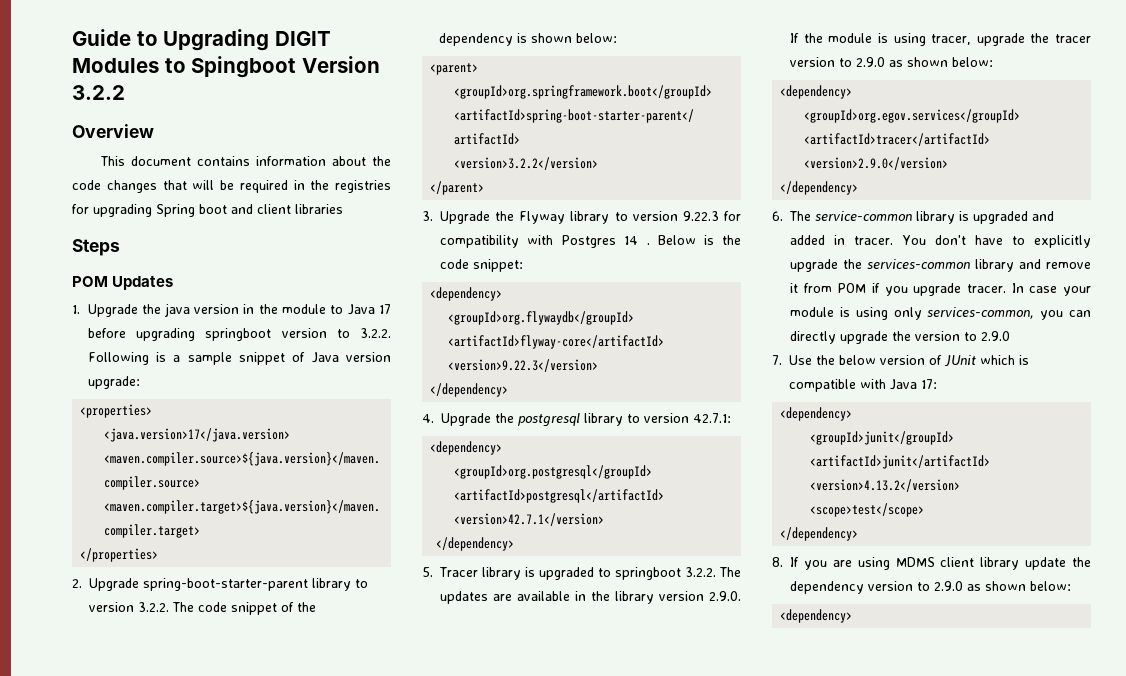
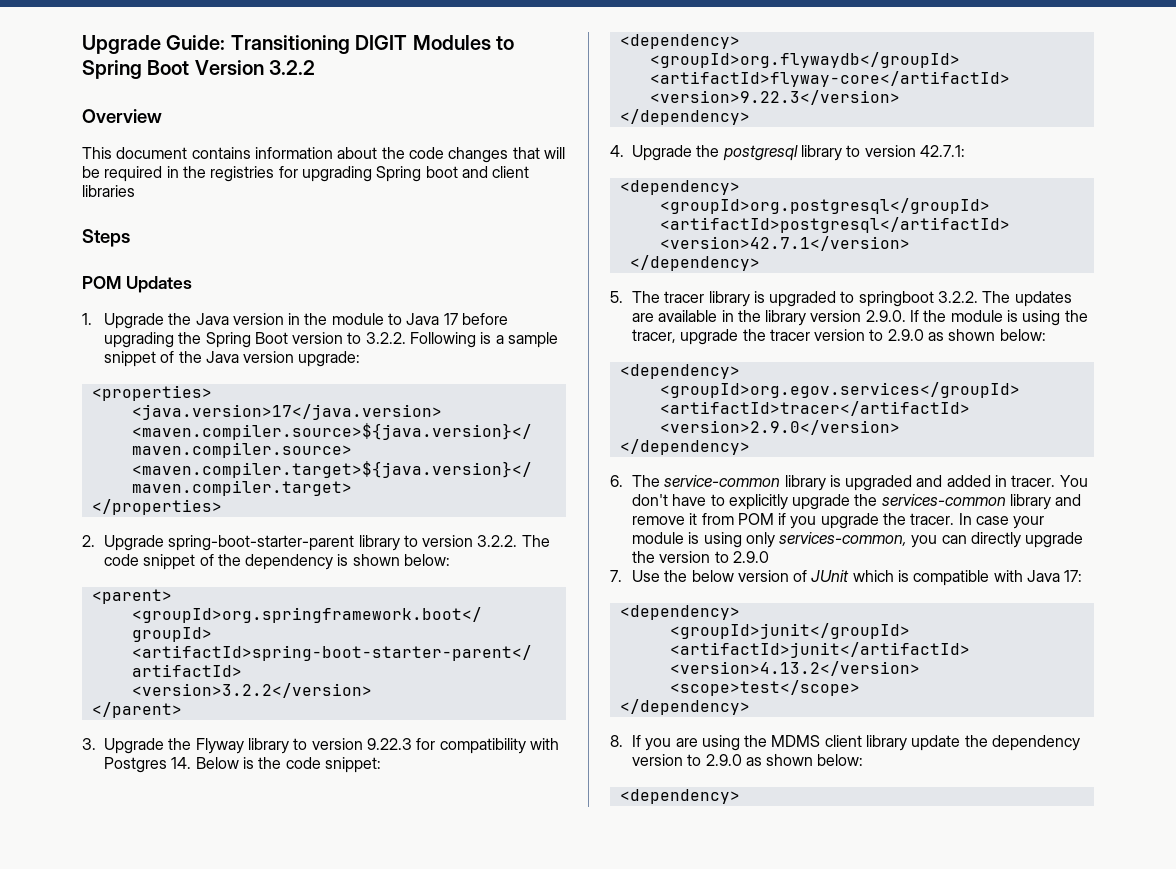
[72,29,270,51] Guide to Upgrading -> [82,35,350,54] Upgrade Guide: Transitioning
[191,56,297,78] Spingboot -> [82,60,190,79] Spring Boot
[164,303,190,317] java -> [195,313,229,325] Java
[205,328,272,341] springboot -> [178,332,288,348] the Spring Boot
(306, 357) none -> [178,351,202,363] the
[624,236,650,245] 14 . -> [171,757,192,769] 14.
[439,567,478,577] Tracer -> [631,291,705,303] The tracer
(926, 39) none -> [1064,310,1088,322] the
(962, 289) none -> [883,513,907,525] the
(890, 563) none -> [744,735,768,747] the

